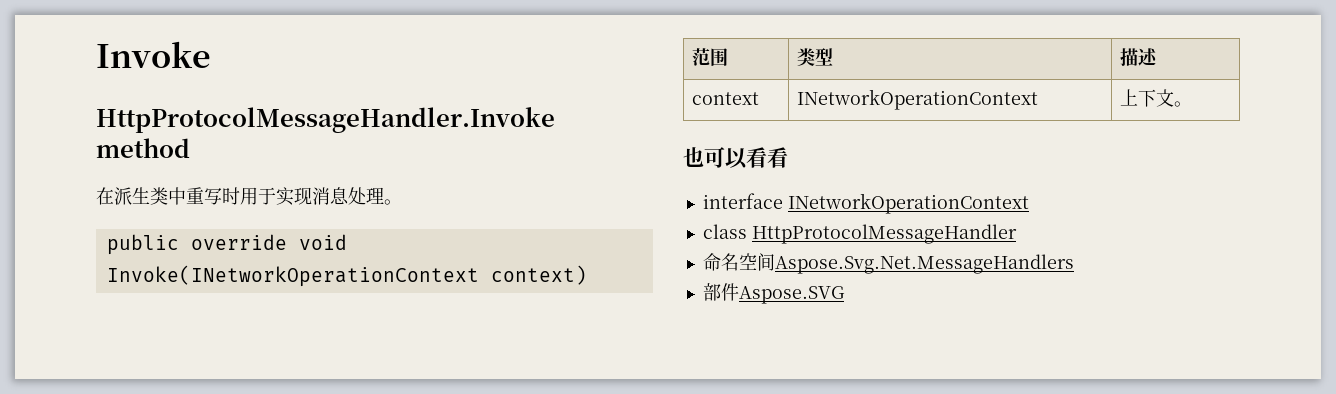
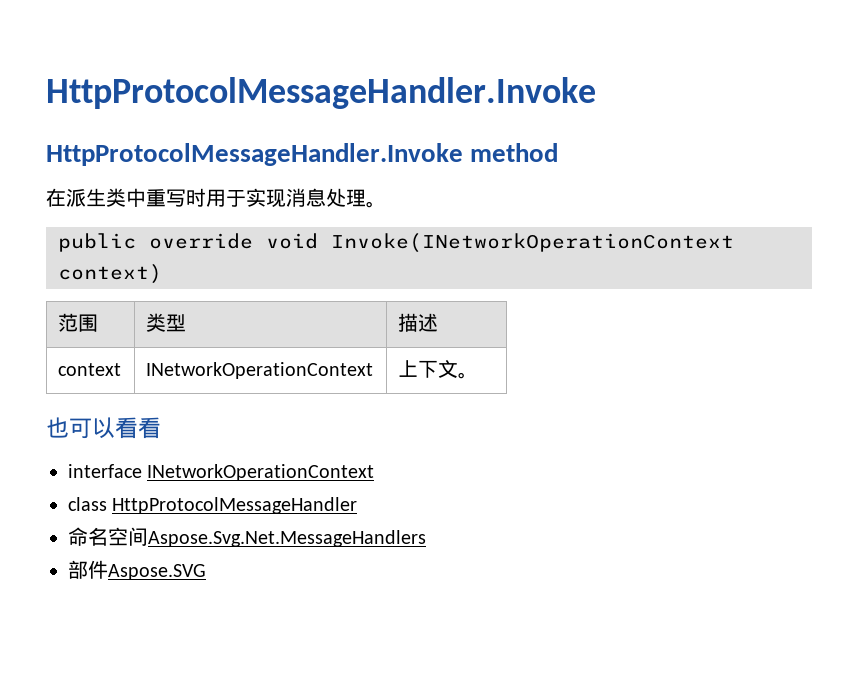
[96,41,211,68] Invoke -> [46,77,596,109] HttpProtocolMessageHandler.Invoke

